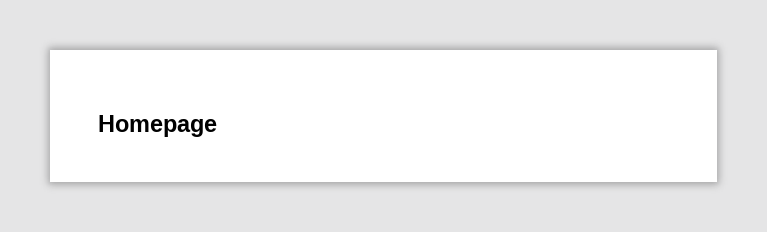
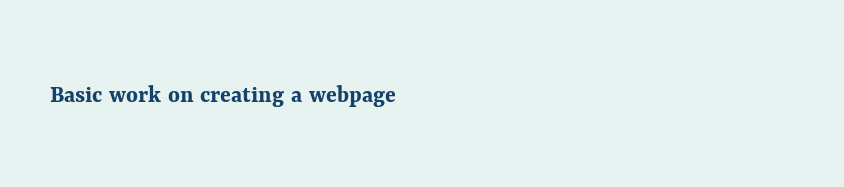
[98,115,217,137] Homepage -> [50,85,396,107] Basic work on creating a webpage

